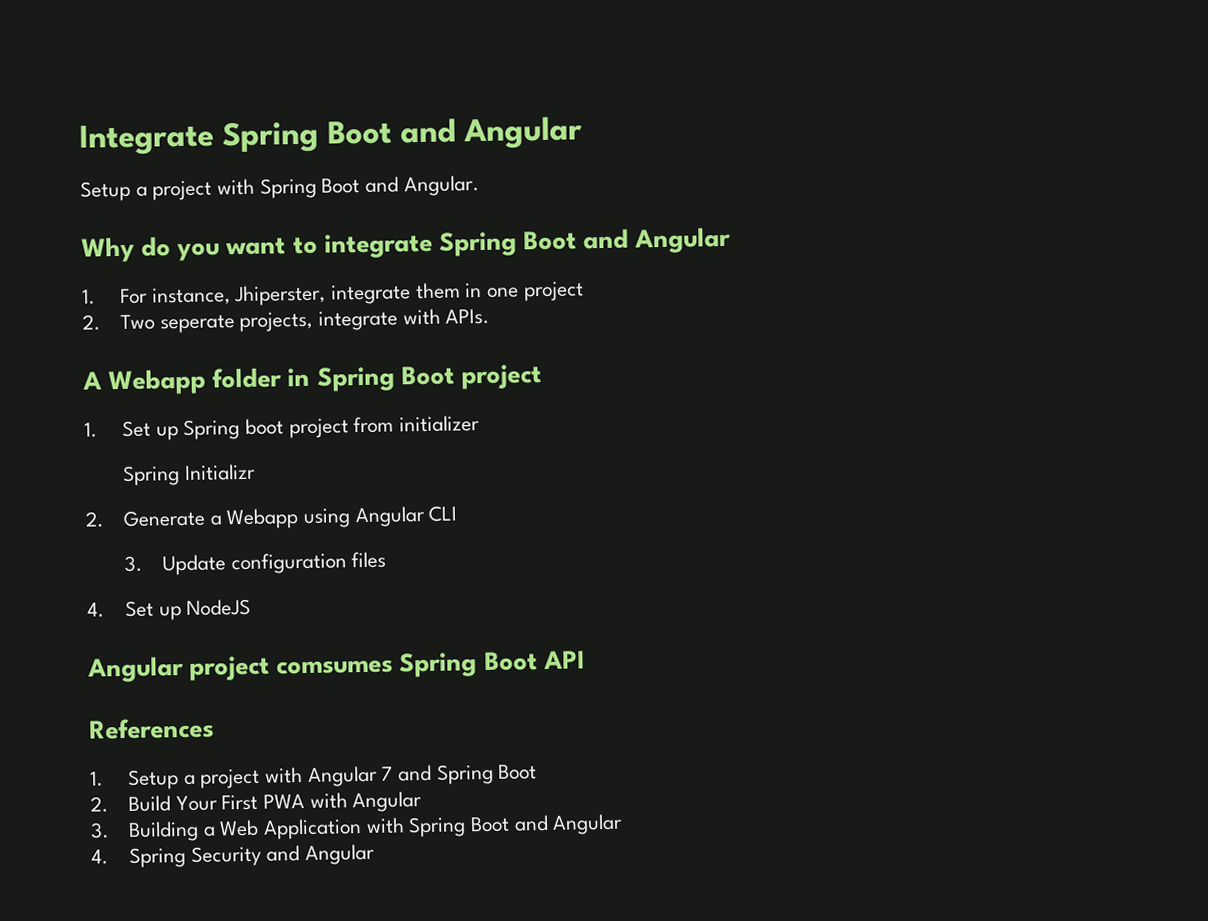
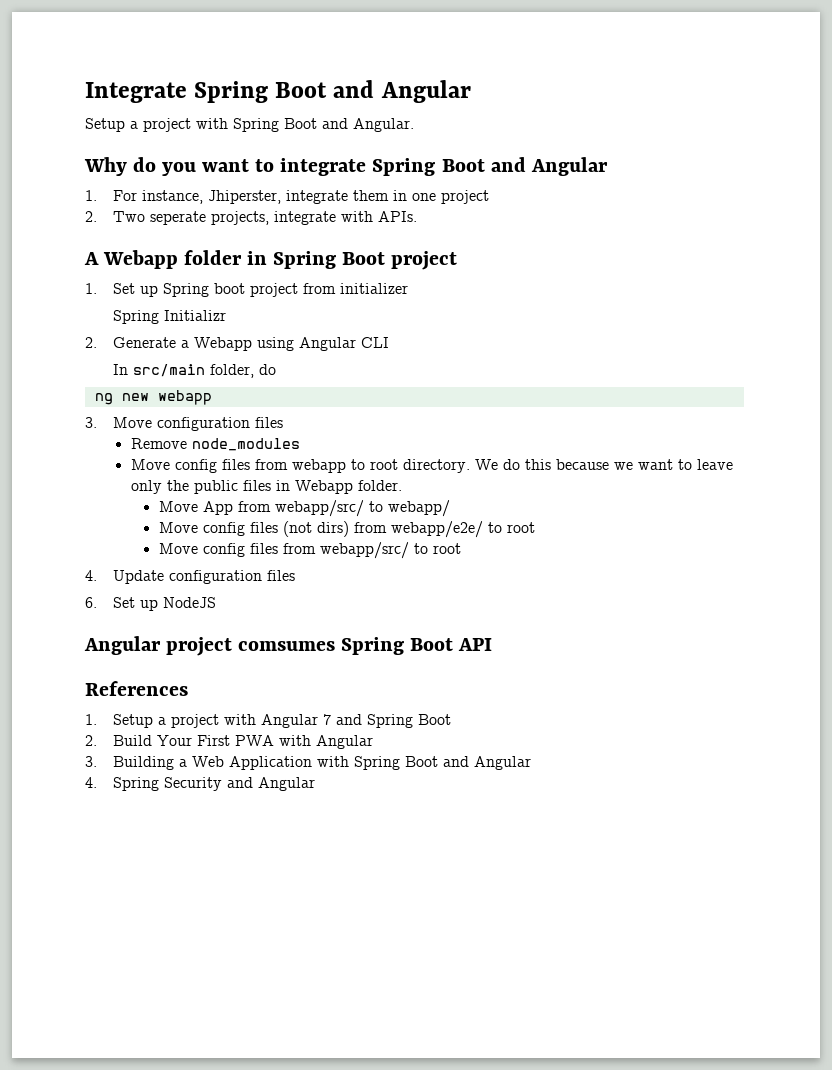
[124,555,144,572] 3. -> [113,364,277,378] [94,390,212,405] [85,417,284,431] [130,438,300,451] [130,459,733,473] [130,480,402,494] [158,500,450,517] [158,521,535,538] [158,542,461,559] [85,570,97,581] In src/main folder, do // ng new webapp // 3. Move configuration files // Remove node_modules // Move config files from webapp to root directory. We do this because we want to leave only the public files in Webapp folder. // Move App from webapp/src/ to webapp/ // Move config files (not dirs) from webapp/e2e/ to root // Move config files from webapp/src/ to root // 4.
[87,602,105,618] 4. -> [85,597,97,608] 6.

